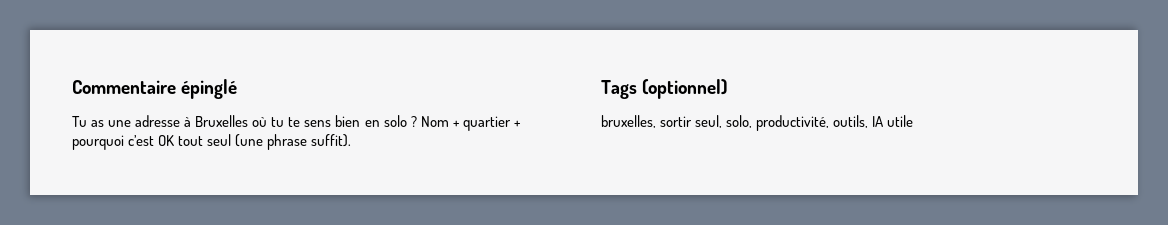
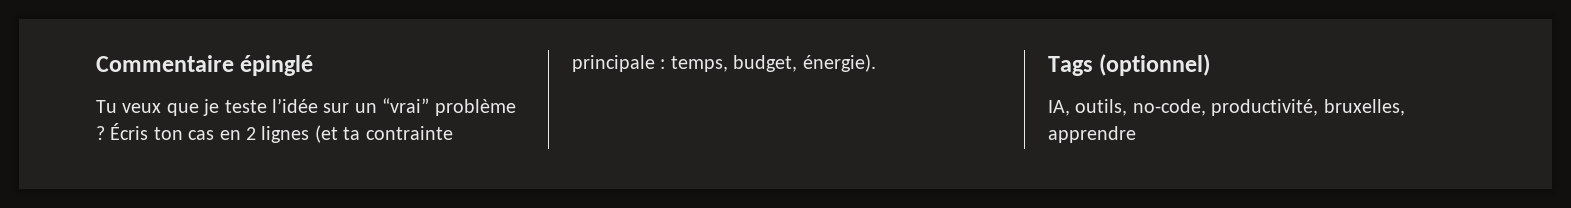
[91,115,521,131] [72,134,352,150] [601,79,728,99] [601,115,914,131] as une adresse à Bruxelles où tu te sens bien en solo ? Nom + quartier + pourquoi c’est OK tout seul (une phrase suffit). // Tags (optionnel) // bruxelles, sortir seul, solo, productivité, outils, IA utile -> [122,98,516,116] [96,123,453,143] [572,54,876,72] [1048,54,1211,76] [1048,99,1405,116] [1048,126,1136,143] veux que je teste l’idée sur un “vrai” problème ? Écris ton cas en 2 lignes (et ta contrainte principale : temps, budget, énergie). // Tags (optionnel) // IA, outils, no-code, productivité, bruxelles, apprendre

